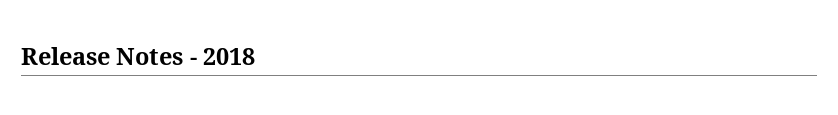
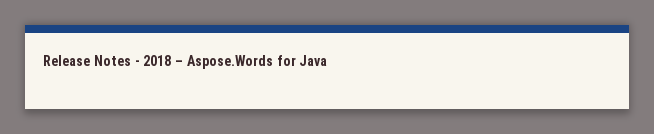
(256, 56) none -> [175,55,328,69] – Aspose.Words for Java

